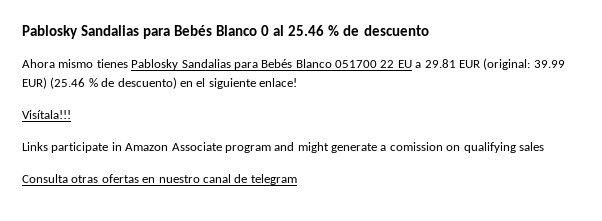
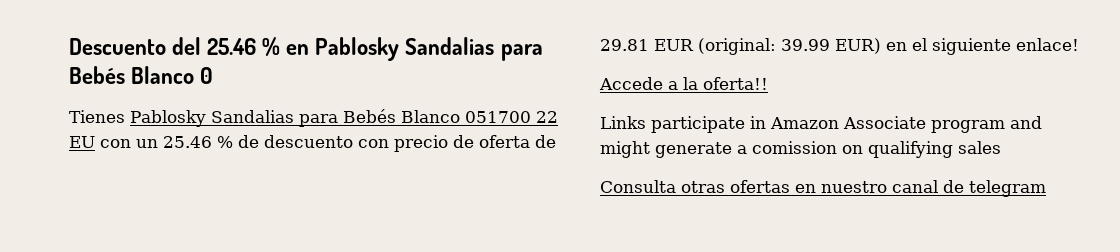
(22, 32) none -> [69,37,310,56] Descuento del 25.46 % en
[273,25,429,36] [22,59,128,68] al 25.46 % de descuento // Ahora mismo tienes -> [69,110,125,123] // Tienes
[415,62,422,68] a -> [100,135,556,152] con un 25.46 % de descuento con precio de oferta de
[50,77,177,89] (25.46 % de descuento) -> (881, 46) none
[22,110,71,119] Visítala!!! -> [599,77,768,90] Accede a la oferta!!

